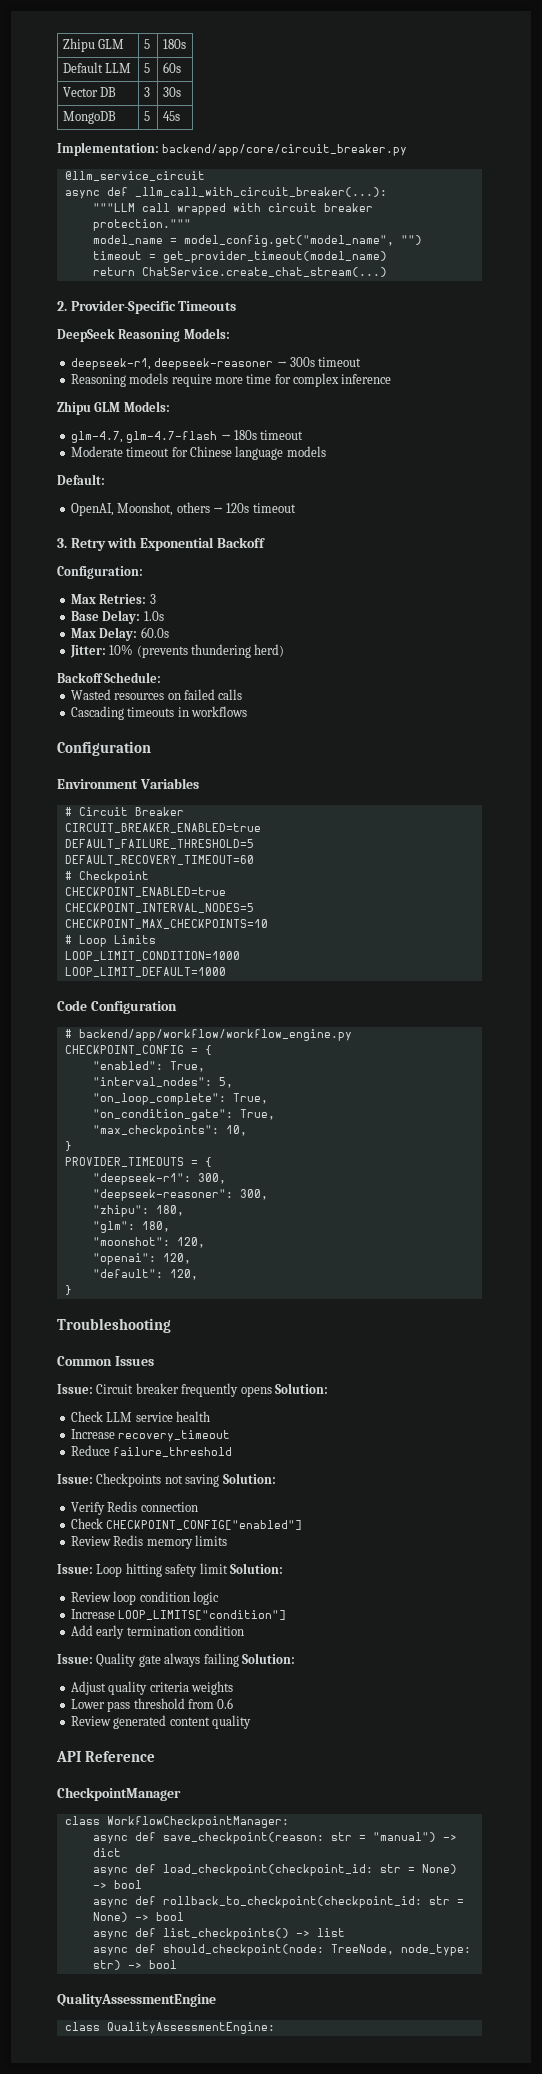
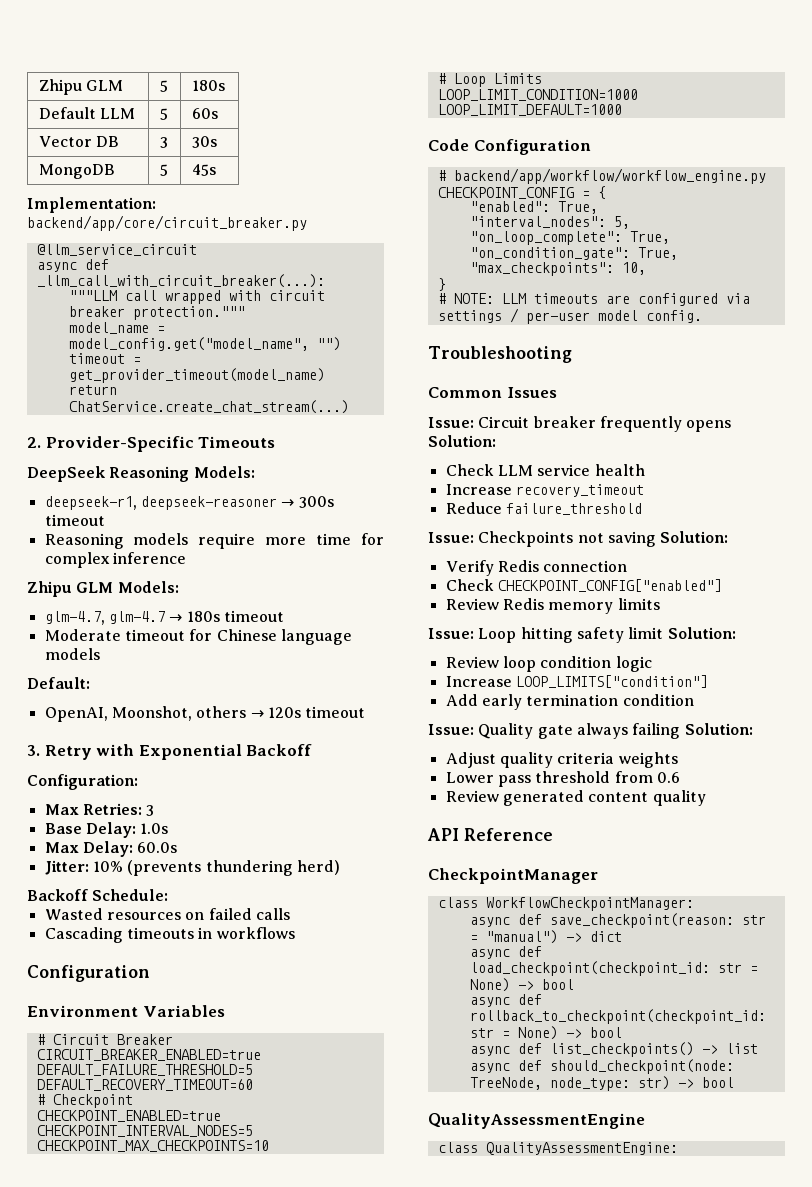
[126,431,218,443] glm-4.7-flash -> [108,611,165,624] glm-4.7
[64,1157,212,1167] [92,1173,226,1185] [92,1189,268,1201] [92,1205,184,1217] [92,1221,170,1233] [92,1237,205,1248] [92,1253,191,1265] [92,1269,198,1280] [64,1285,72,1295] PROVIDER_TIMEOUTS = { // "deepseek-r1": 300, // "deepseek-reasoner": 300, // "zhipu": 180, // "glm": 180, // "moonshot": 120, // "openai": 120, // "default": 120, // } -> [437,293,750,306] [437,308,702,324] # NOTE: LLM timeouts are configured via settings / per-user model config.

